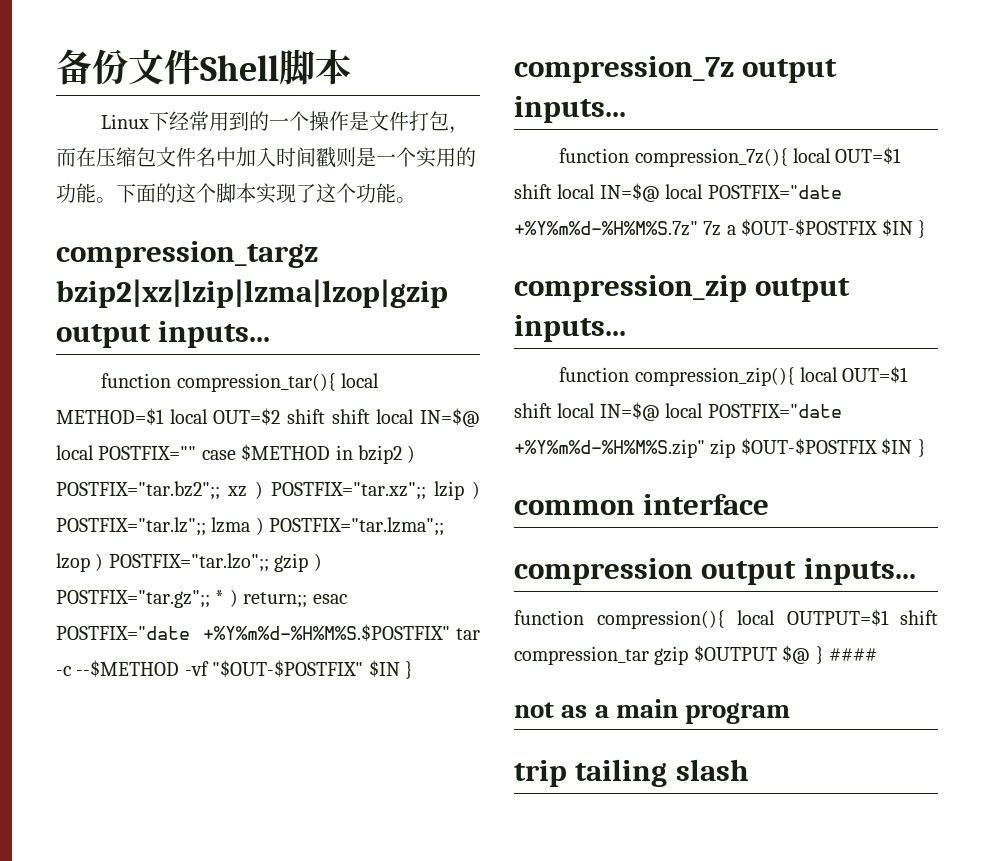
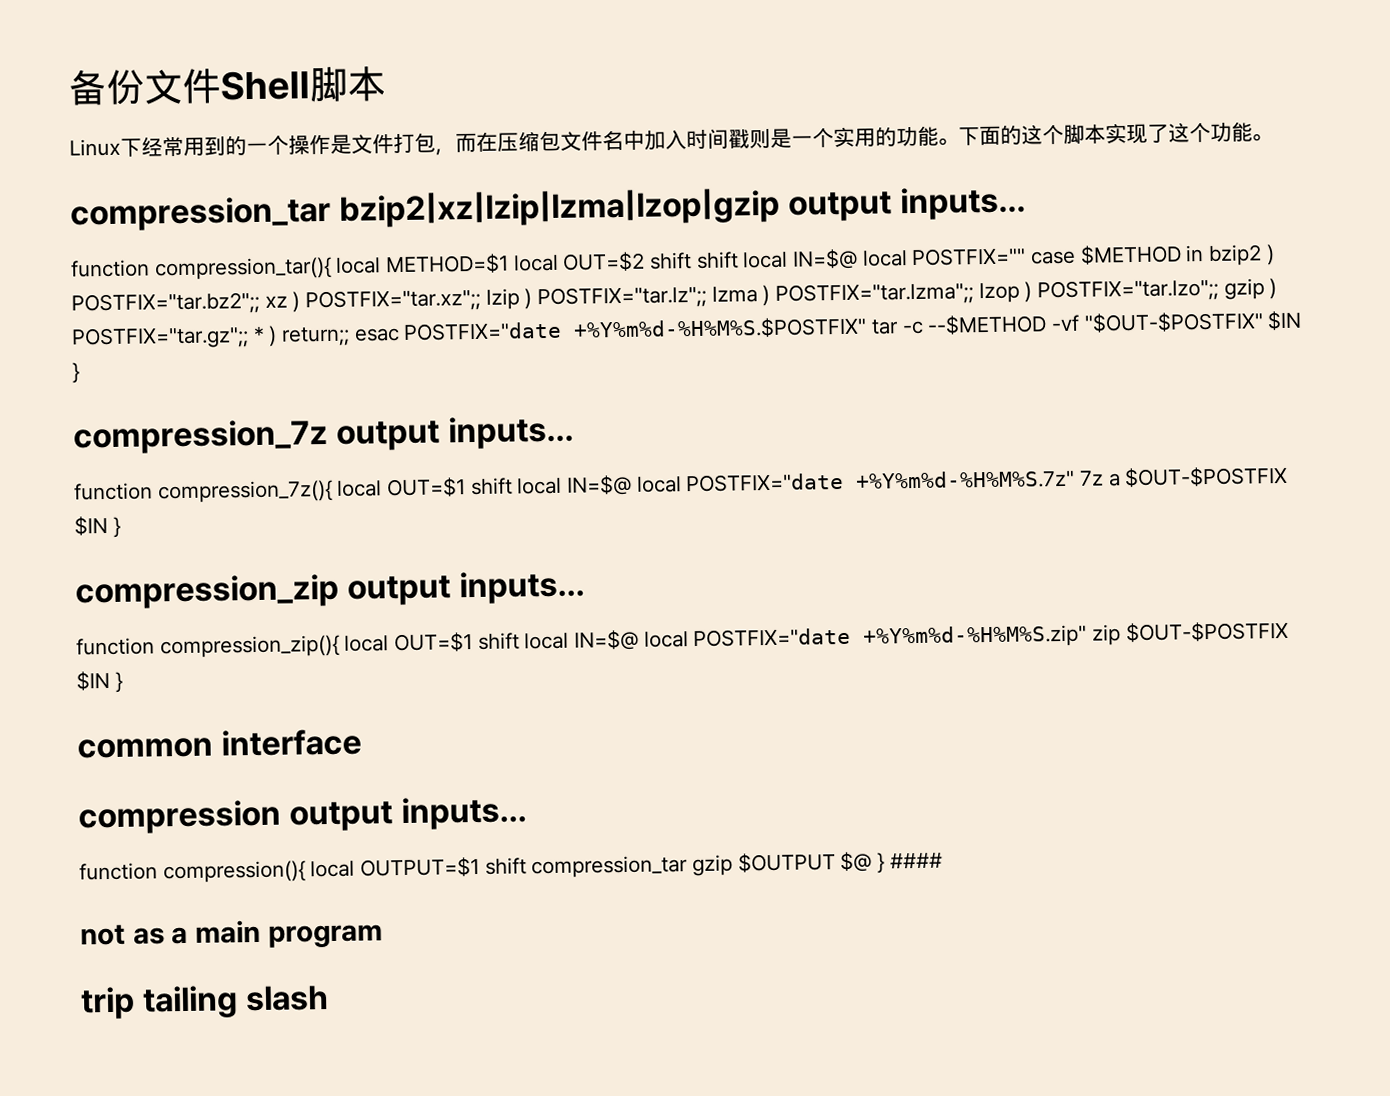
[56,241,318,268] compression_targz -> [70,195,331,232] compression_tar

